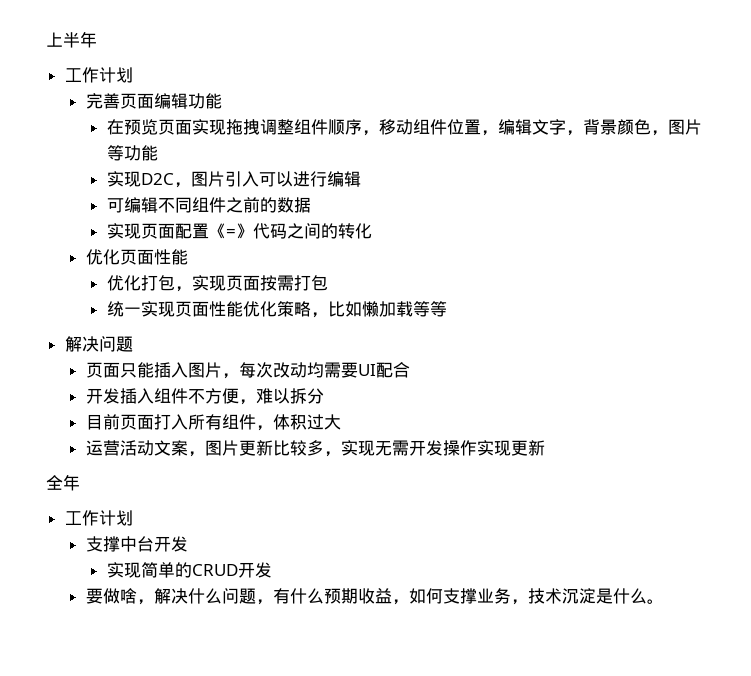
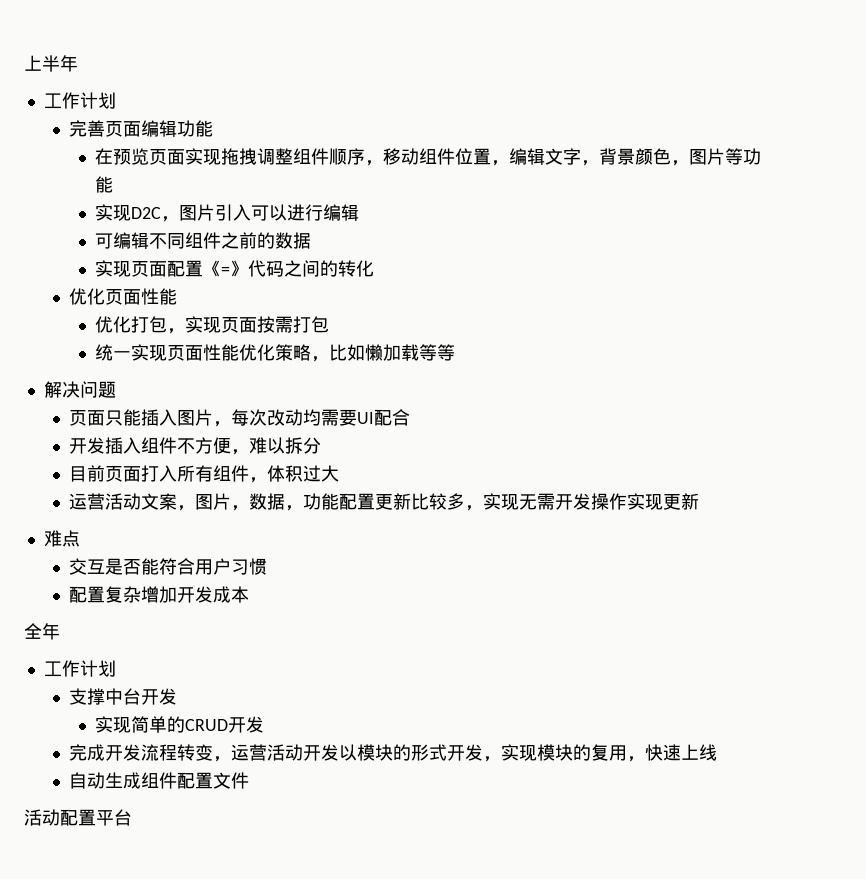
(239, 448) none -> [231,493,376,511] ，数据，功能配置
(545, 448) none -> [43,530,80,547] [69,558,268,575] [69,586,250,603] // 难点 // 交互是否能符合用户习惯 // 配置复杂增加开发成本
[85,588,664,605] 要做啥，解决什么问题，有什么预期收益，如何支撑业务，技术沉淀是什么。 -> [69,744,718,762] [69,772,250,789] [24,809,132,826] 完成开发流程转变，运营活动开发以模块的形式开发，实现模块的复用，快速上线 // 自动生成组件配置文件 // 活动配置平台

